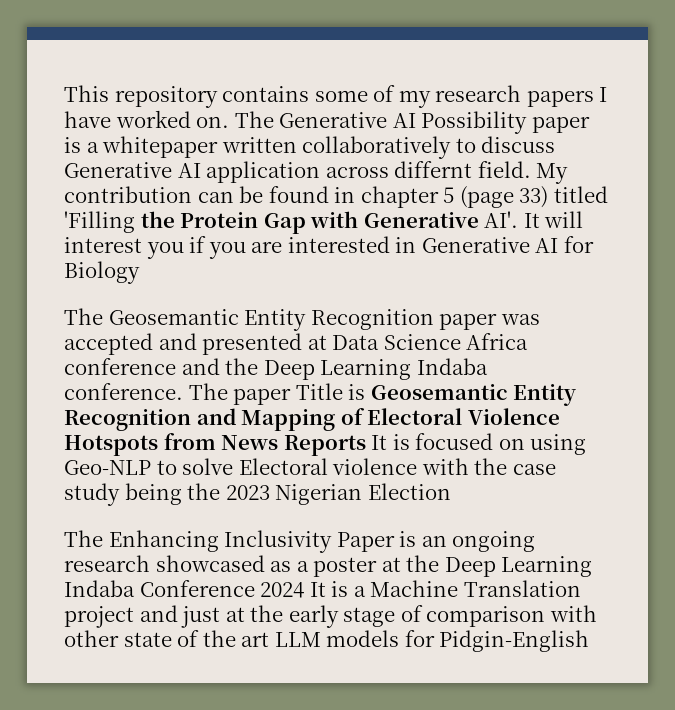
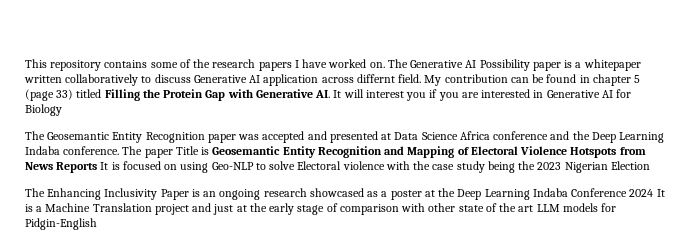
[398,90,431,108] my -> [193,59,211,68] the
[64,211,135,233] 'Filling -> [104,89,140,101] Filling
[484,211,519,228] AI'. -> [315,90,331,98] AI.

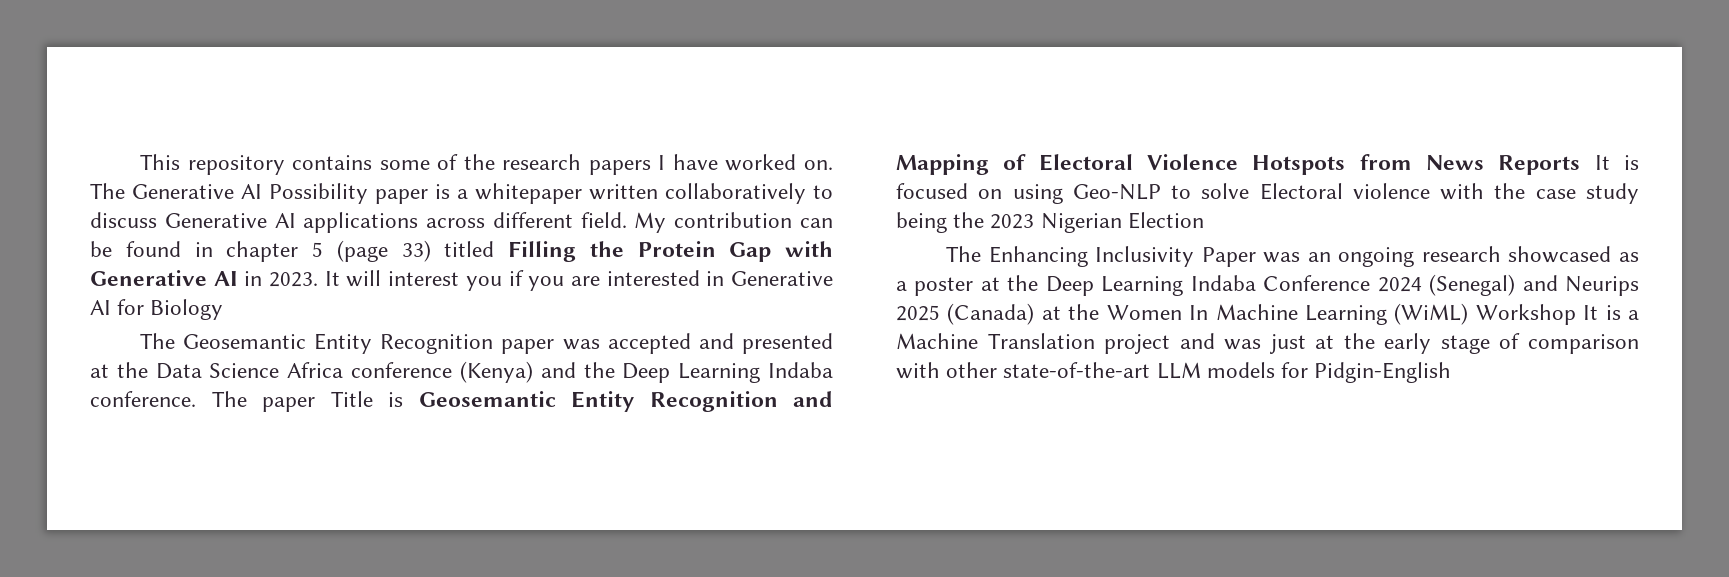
[263,74,395,86] application across differnt -> [303,212,573,233] applications across different
[315,90,331,98] AI. -> [213,271,319,287] AI in 2023.
(392, 136) none -> [116,362,148,378] the
(549, 135) none -> [459,361,533,383] (Kenya)
[191,189,200,197] is -> [1263,252,1301,263] was
(654, 193) none -> [1429,274,1639,296] [896,303,1576,325] (Senegal) and Neurips 2025 (Canada) at the Women In Machine Learning (WiML) Workshop
(212, 207) none -> [1224,339,1262,350] was
[458,203,534,212] state of the art -> [1003,362,1151,378] state-of-the-art

